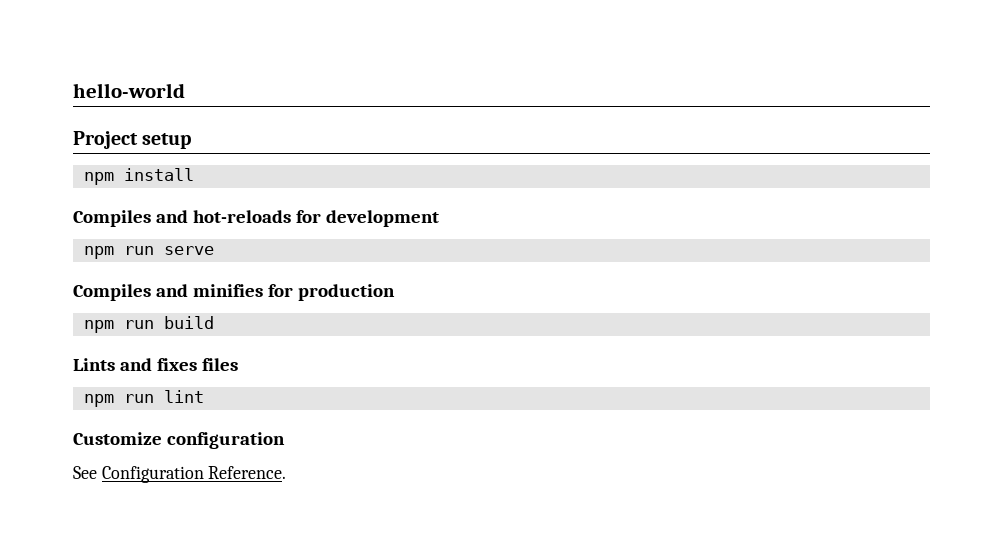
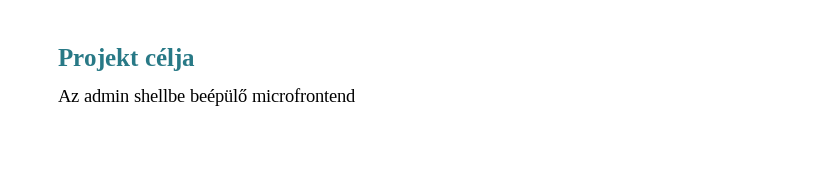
[73,83,185,98] [73,131,192,149] [83,168,194,185] [73,210,439,227] [83,246,214,259] [73,284,395,301] [83,316,214,333] [73,358,238,371] [83,390,204,407] [73,432,285,449] [73,466,287,483] hello-world // Project setup // npm install // Compiles and hot-reloads for development // npm run serve // Compiles and minifies for production // npm run build // Lints and fixes files // npm run lint // Customize configuration // See Configuration Reference. -> [58,48,195,71] [58,88,356,106] Projekt célja // Az admin shellbe beépülő microfrontend

